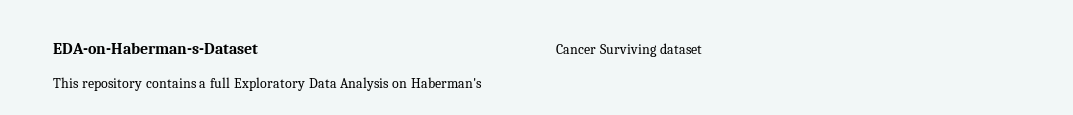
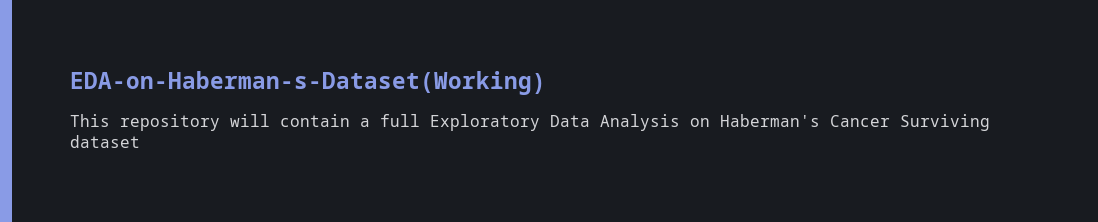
[53,42,258,54] EDA-on-Haberman-s-Dataset -> [70,71,546,95] EDA-on-Haberman-s-Dataset(Working)
[145,78,197,88] contains -> [230,114,350,127] will contain

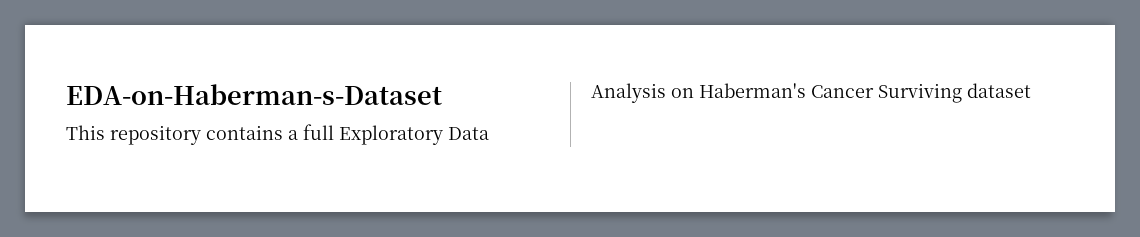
[70,71,546,95] EDA-on-Haberman-s-Dataset(Working) -> [66,84,442,105] EDA-on-Haberman-s-Dataset
[230,114,350,127] will contain -> [206,125,283,140] contains

